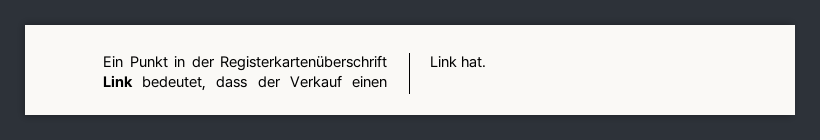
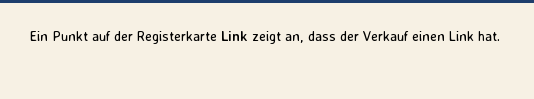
[174,55,387,71] [103,75,207,91] in der Registerkartenüberschrift Link bedeutet, -> [92,31,304,44] auf der Registerkarte Link zeigt an,

